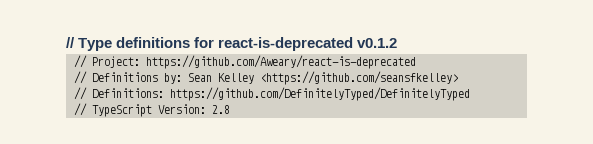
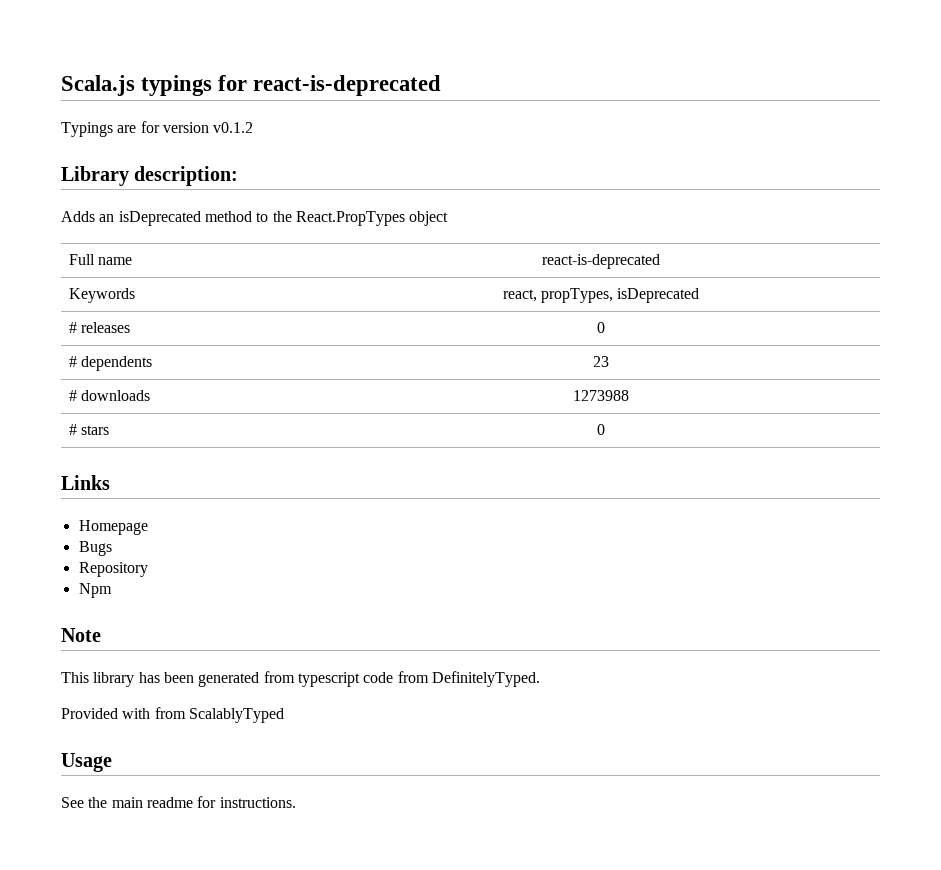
[66,37,191,51] // Type definitions -> [61,75,213,96] Scala.js typings
[357,38,398,48] [73,55,416,69] [73,71,458,85] [73,87,470,101] [73,103,230,117] v0.1.2 // // Project: https://github.com/Aweary/react-is-deprecated // // Definitions by: Sean Kelley <https://github.com/seansfkelley> // // Definitions: https://github.com/DefinitelyTyped/DefinitelyTyped // // TypeScript Version: 2.8 -> [61,121,254,137] [61,166,239,186] [61,211,449,226] [68,254,133,265] [542,254,660,269] [68,288,135,303] [502,288,700,303] [68,322,131,333] [597,322,605,333] [68,356,153,371] [593,356,609,367] [68,390,151,401] [573,390,629,401] [68,424,110,435] [597,424,605,435] [61,475,110,490] [78,520,148,535] [78,541,112,556] [78,562,148,577] [78,583,112,598] [61,628,101,642] [61,671,540,687] [61,707,284,723] [61,753,112,772] [61,796,296,808] // Typings are for version v0.1.2 // Library description: // Adds an isDeprecated method to the React.PropTypes object // Full name | react-is-deprecated // Keywords | react, propTypes, isDeprecated // # releases | 0 // # dependents | 23 // # downloads | 1273988 // # stars | 0 // Links // Homepage // Bugs // Repository // Npm // Note // This library has been generated from typescript code from DefinitelyTyped. // Provided with from ScalablyTyped // Usage // See the main readme for instructions.

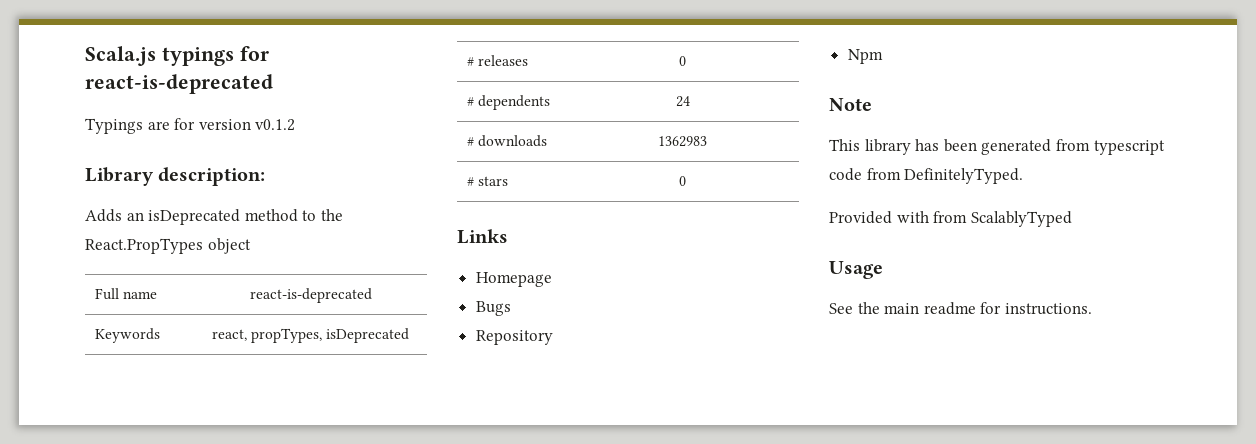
[593,356,609,367] 23 -> [675,96,690,107] 24
[573,390,629,401] 1273988 -> [658,136,707,147] 1362983

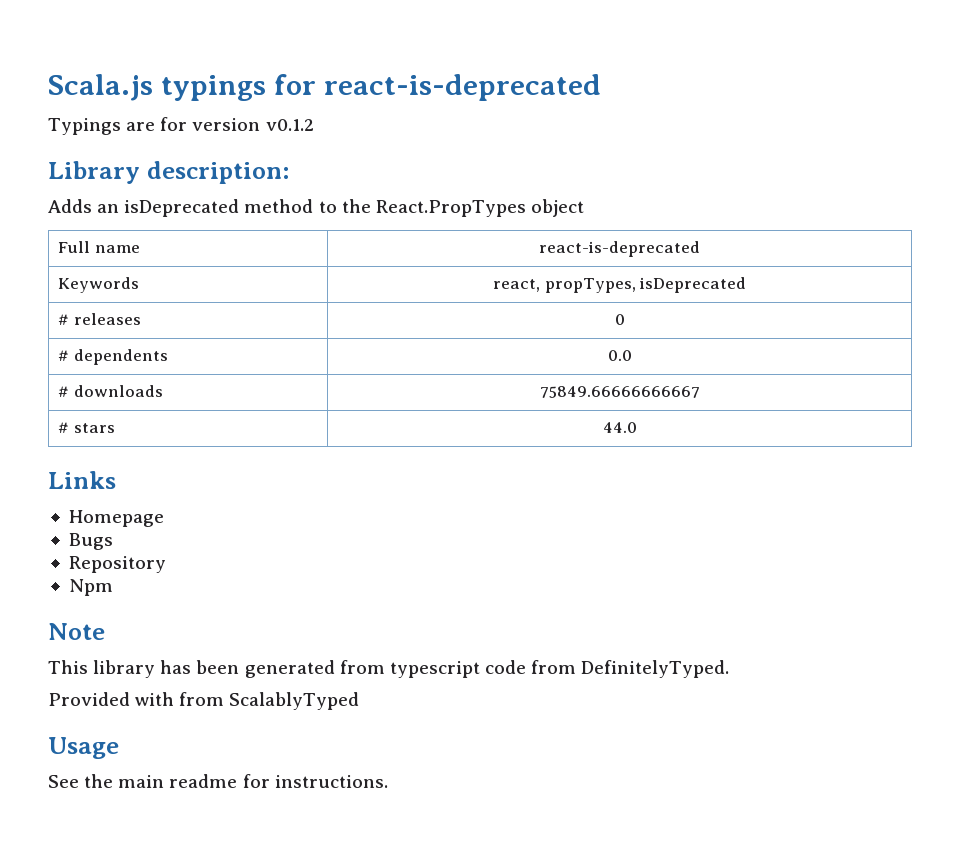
[675,96,690,107] 24 -> [607,350,632,361] 0.0
[658,136,707,147] 1362983 -> [539,386,700,398] 75849.66666666667
[679,176,686,186] 0 -> [602,422,637,433] 44.0

